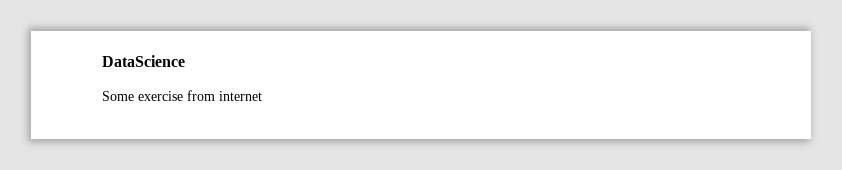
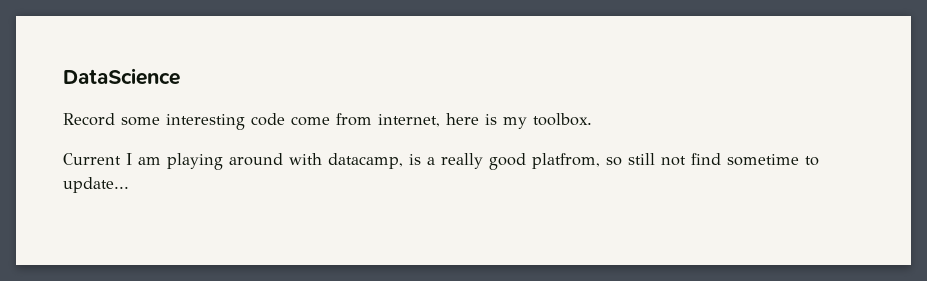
[102,90,262,101] Some exercise from internet -> [63,113,592,130] [63,153,819,170] [63,177,129,193] Record some interesting code come from internet, here is my toolbox. // Current I am playing around with datacamp, is a really good platfrom, so still not find sometime to update...

